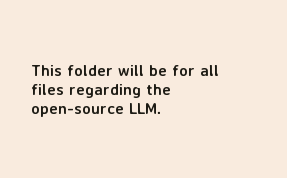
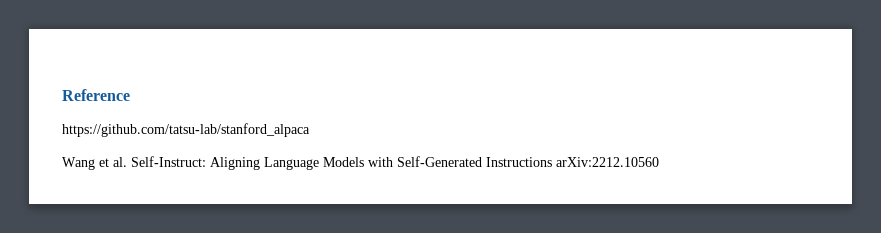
[31,65,219,76] [31,84,171,98] [31,103,161,117] This folder will be for all files regarding the open-source LLM. -> [62,89,130,101] [62,123,310,137] [62,156,659,170] Reference // https://github.com/tatsu-lab/stanford_alpaca // Wang et al. Self-Instruct: Aligning Language Models with Self-Generated Instructions arXiv:2212.10560

